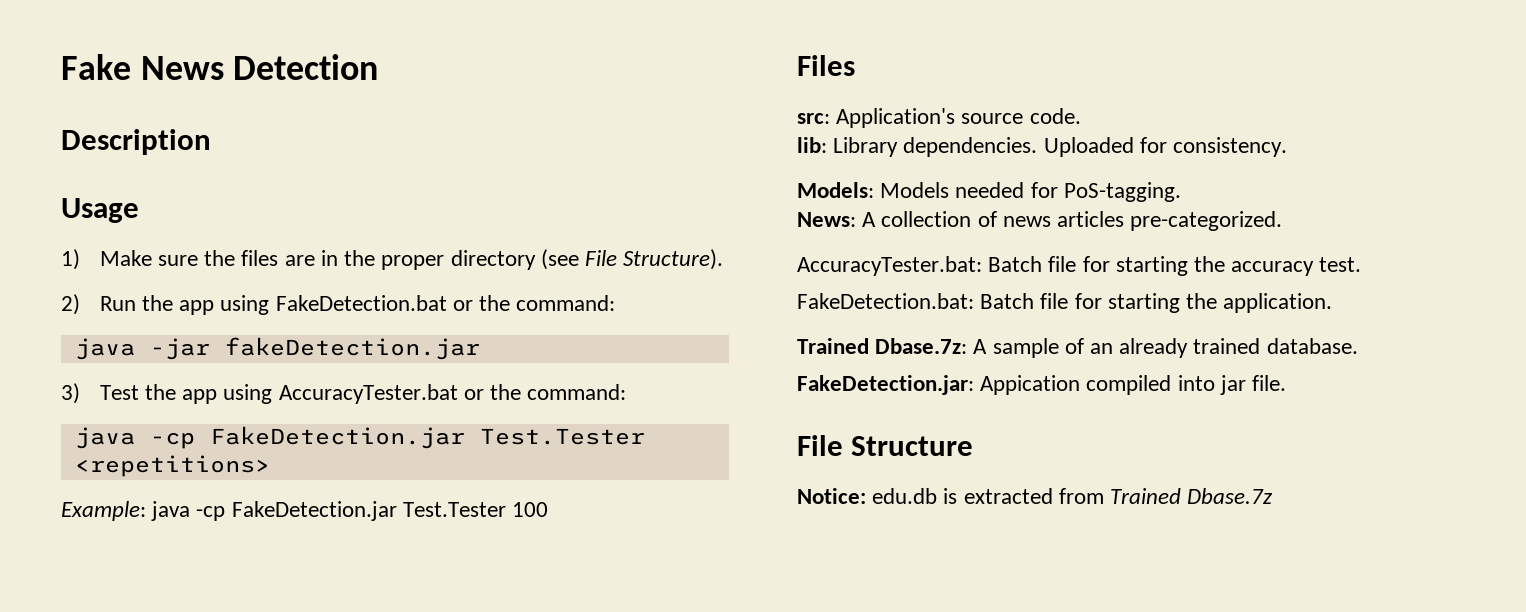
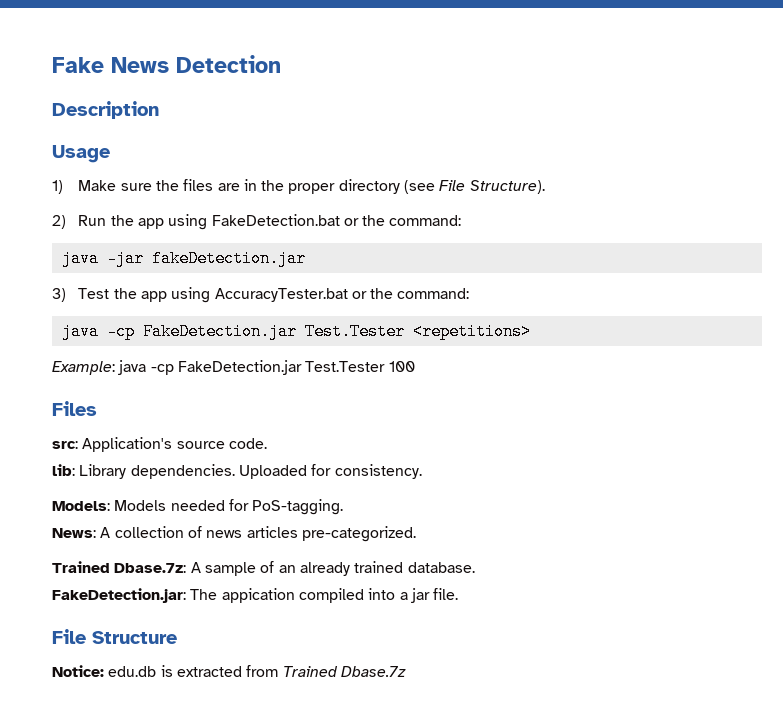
[797,256,1362,276] [797,293,1333,313] // AccuracyTester.bat: Batch file for starting the accuracy test. // FakeDetection.bat: Batch file for starting the application. -> (416, 534) none
[980,375,1081,395] Appication -> [190,588,295,603] The appication
(1215, 383) none -> [399,592,408,600] a

